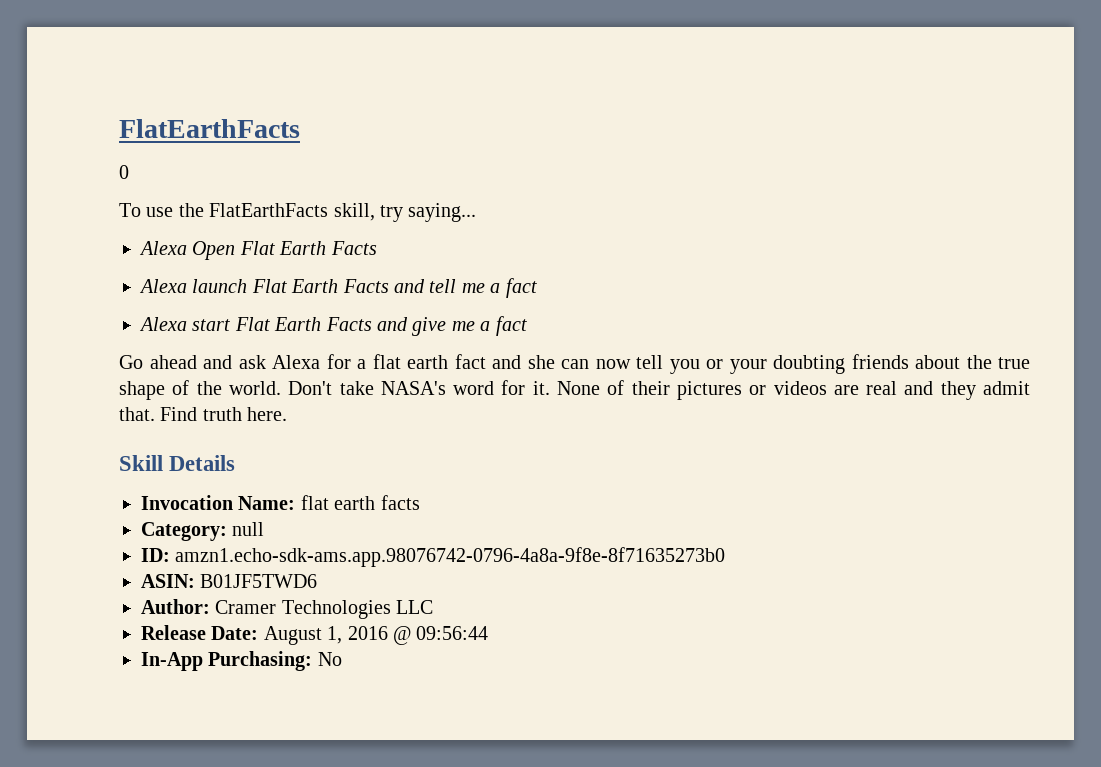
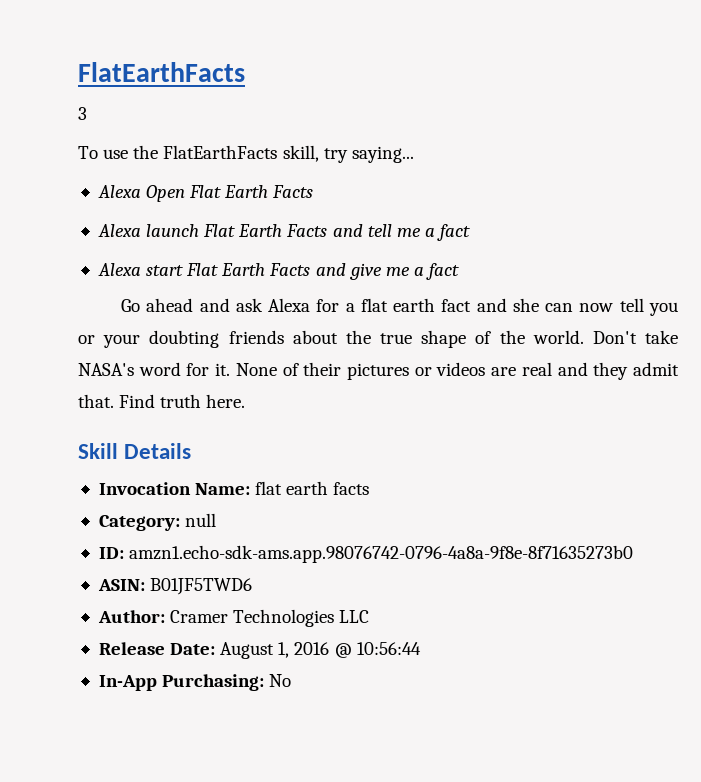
[119,165,129,179] 0 -> [78,107,87,120] 3
[416,626,489,640] 09:56:44 -> [356,642,421,655] 10:56:44

